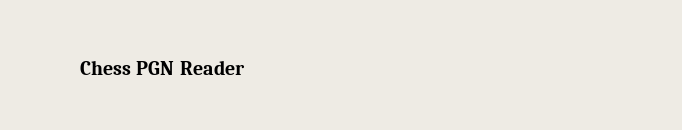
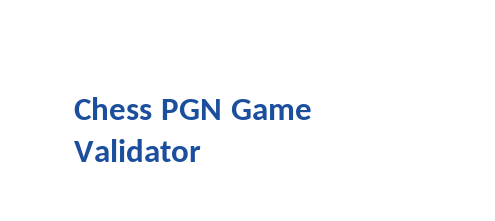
[179,60,245,75] Reader -> [230,99,312,120] [74,139,201,162] Game Validator

